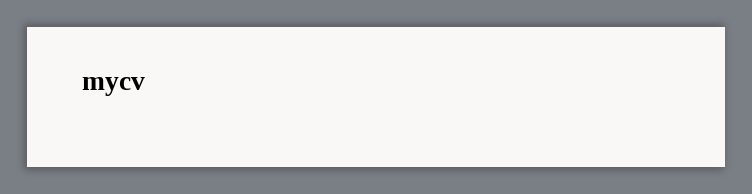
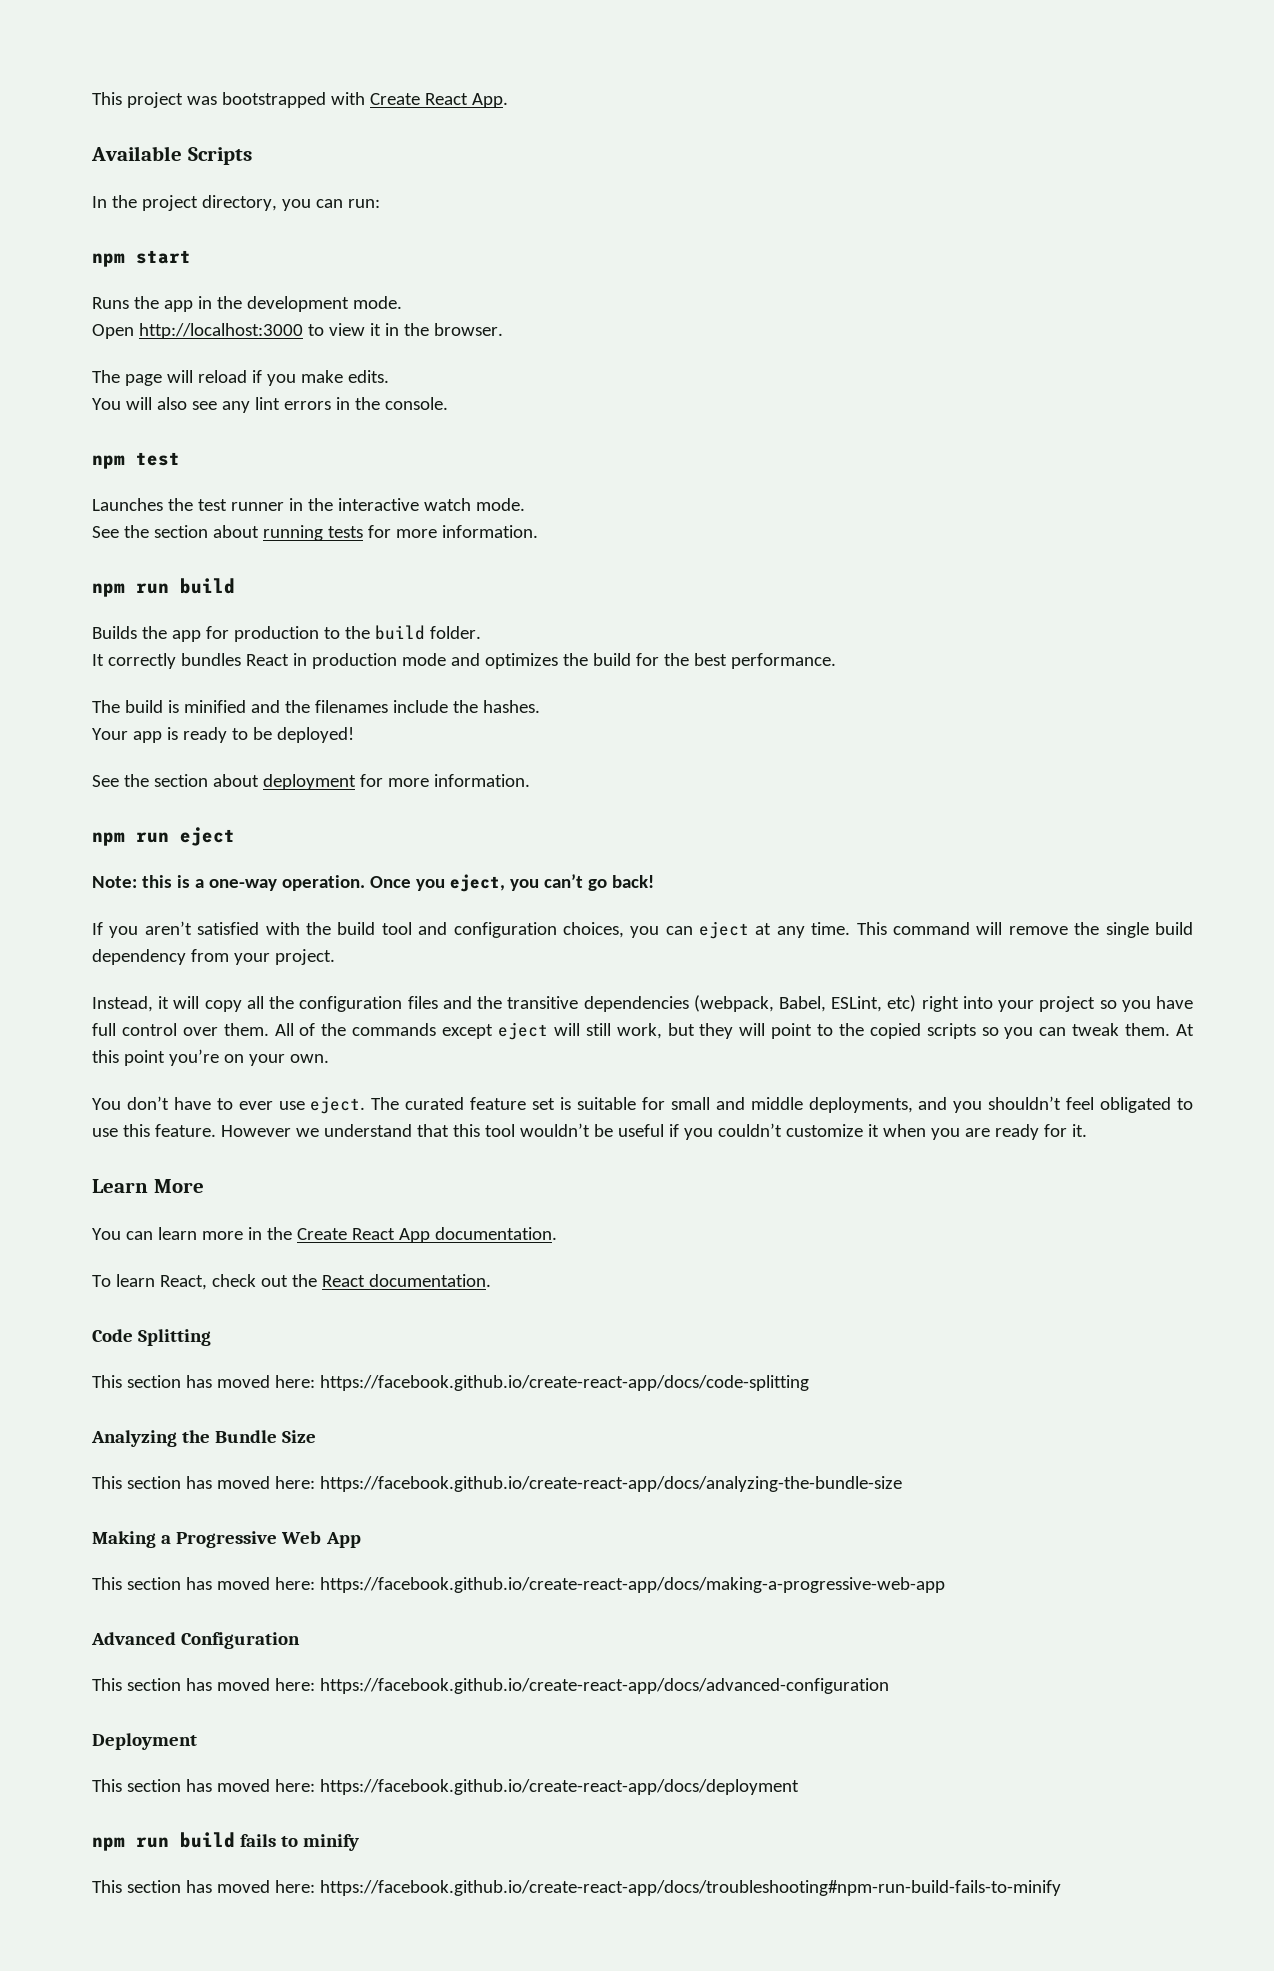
[82,77,145,96] mycv -> [92,92,508,108] [91,146,252,165] [92,195,380,211] [92,250,191,267] [92,296,402,312] [92,323,503,339] [92,370,389,386] [92,397,448,413] [92,452,180,469] [92,498,525,511] [92,525,538,541] [92,578,235,597] [92,625,481,642] [92,653,836,669] [92,700,540,713] [92,727,354,743] [92,774,530,790] [92,827,235,846] [92,874,654,892] [92,921,1194,939] [92,949,335,965] [92,995,1194,1012] [92,1022,1194,1040] [92,1049,329,1066] [92,1096,1193,1114] [92,1123,1087,1140] [92,1179,204,1193] [92,1227,557,1243] [92,1274,491,1290] [92,1329,212,1346] [92,1375,809,1391] [91,1430,317,1447] [92,1476,902,1492] [92,1531,361,1548] [92,1577,945,1593] [91,1632,301,1649] [92,1678,889,1694] [92,1733,197,1750] [92,1779,799,1795] [92,1832,360,1851] [92,1880,1061,1896] This project was bootstrapped with Create React App. // Available Scripts // In the project directory, you can run: // npm start // Runs the app in the development mode. // Open http://localhost:3000 to view it in the browser. // The page will reload if you make edits. // You will also see any lint errors in the console. // npm test // Launches the test runner in the interactive watch mode. // See the section about running tests for more information. // npm run build // Builds the app for production to the build folder. // It correctly bundles React in production mode and optimizes the build for the best performance. // The build is minified and the filenames include the hashes. // Your app is ready to be deployed! // See the section about deployment for more information. // npm run eject // Note: this is a one-way operation. Once you eject, you can’t go back! // If you aren’t satisfied with the build tool and configuration choices, you can eject at any time. This command will remove the single build dependency from your project. // Instead, it will copy all the configuration files and the transitive dependencies (webpack, Babel, ESLint, etc) right into your project so you have full control over them. All of the commands except eject will still work, but they will point to the copied scripts so you can tweak them. At this point you’re on your own. // You don’t have to ever use eject. The curated feature set is suitable for small and middle deployments, and you shouldn’t feel obligated to use this feature. However we understand that this tool wouldn’t be useful if you couldn’t customize it when you are ready for it. // Learn More // You can learn more in the Create React App documentation. // To learn React, check out the React documentation. // Code Splitting // This section has moved here: https://facebook.github.io/create-react-app/docs/code-splitting // Analyzing the Bundle Size // This section has moved here: https://facebook.github.io/create-react-app/docs/analyzing-the-bundle-size // Making a Progressive Web App // This section has moved here: https://facebook.github.io/create-react-app/docs/making-a-progressive-web-app // Advanced Configuration // This section has moved here: https://facebook.github.io/create-react-app/docs/advanced-configuration // Deployment // This section has moved here: https://facebook.github.io/create-react-app/docs/deployment // npm run build fails to minify // This section has moved here: https://facebook.github.io/create-react-app/docs/troubleshooting#npm-run-build-fails-to-minify

